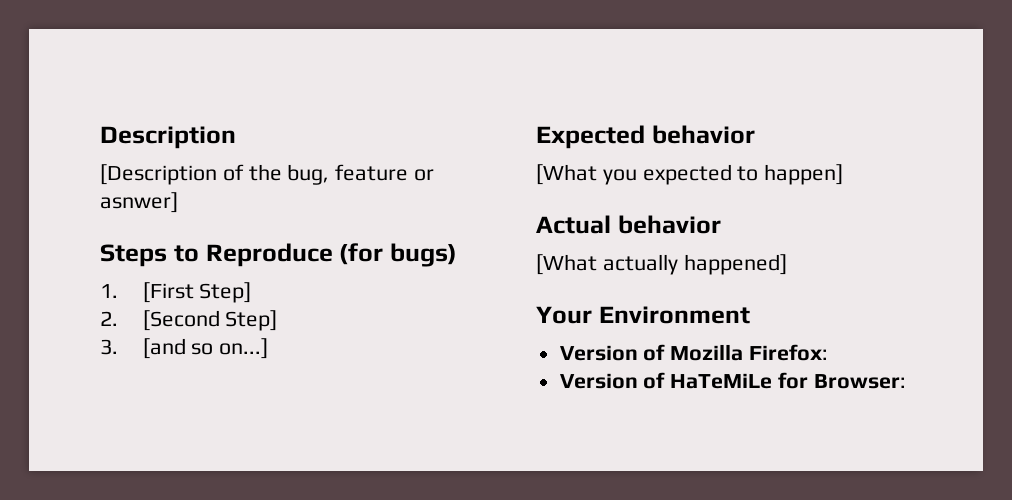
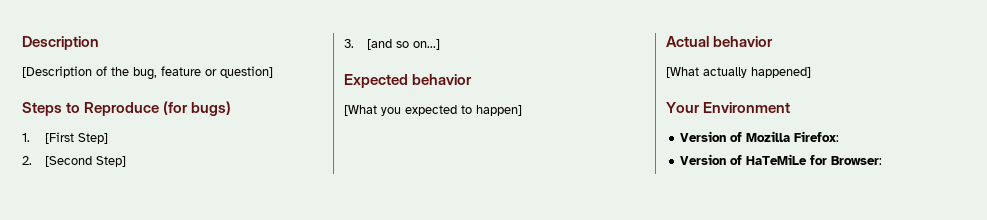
[100,192,178,213] asnwer] -> [220,66,273,78] question]

